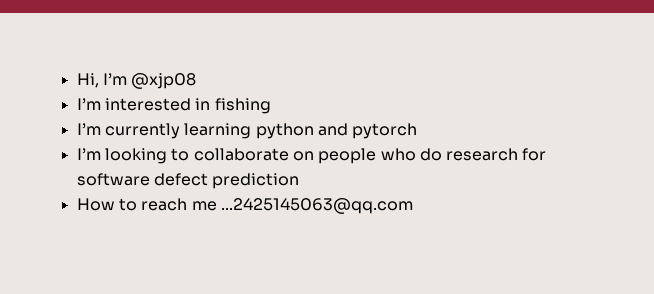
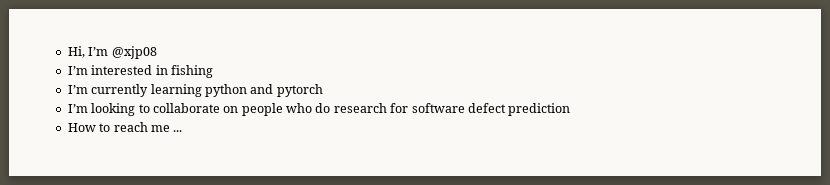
[220,198,413,214] ...2425145063@qq.com -> [173,130,183,132] ...

